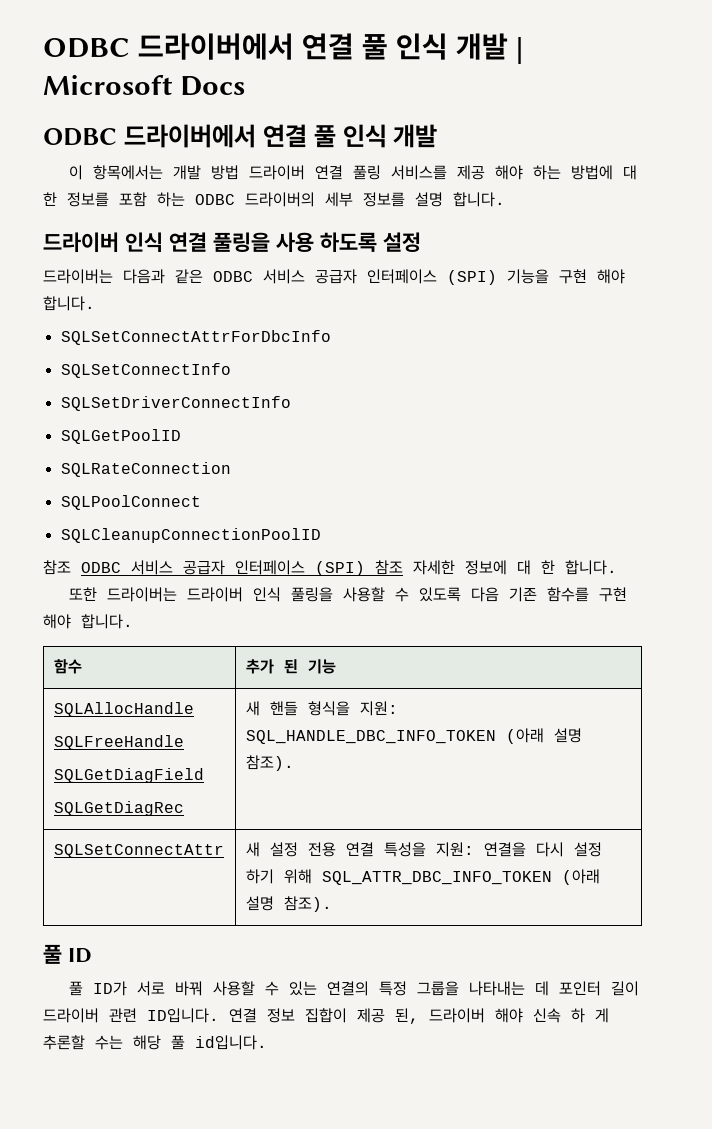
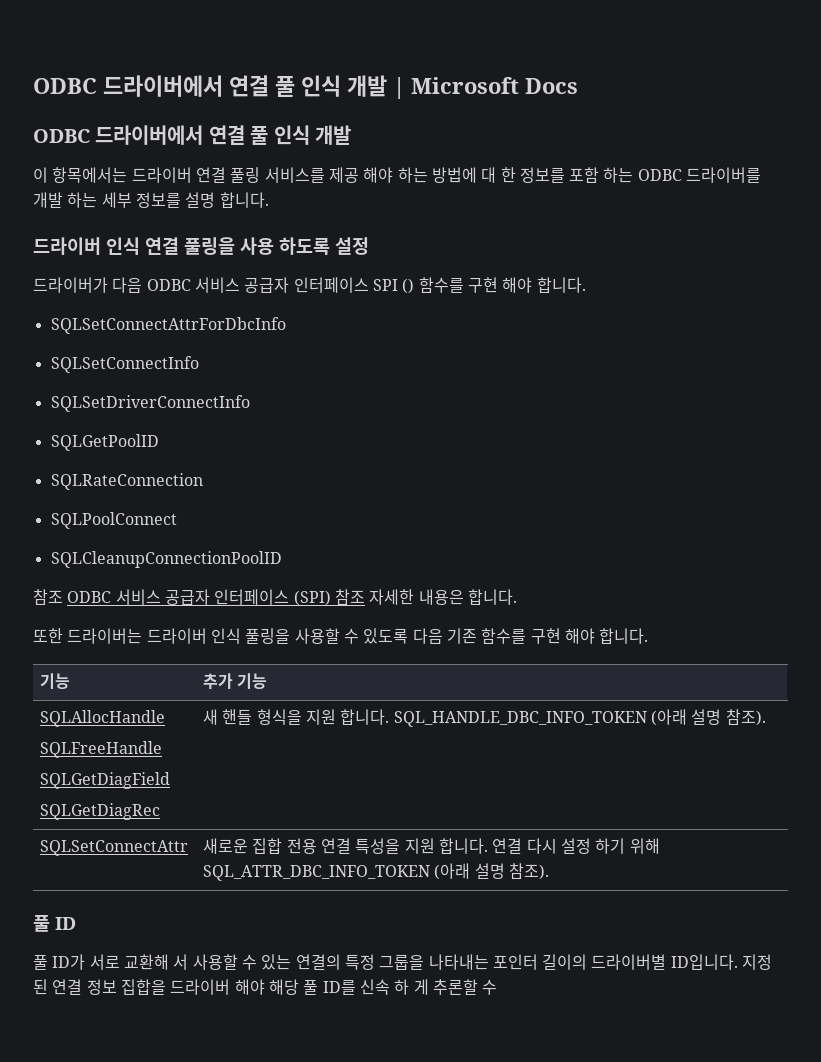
[173,165,240,180] 개발 방법 -> (128, 175) none
[245,192,315,207] 드라이버의 -> [686,167,762,183] [33,192,98,208] 드라이버를 개발 하는
[43,269,549,285] 드라이버는 다음과 같은 ODBC 서비스 공급자 인터페이스 (SPI) 기능을 -> [33,277,464,294] 드라이버가 다음 ODBC 서비스 공급자 인터페이스 SPI () 함수를
[465,560,555,575] 정보에 대 한 -> [418,589,464,605] 내용은
[53,659,82,674] 함수 -> [40,673,71,689] 기능
[283,659,298,674] 된 -> (234, 681) none
[359,701,398,716] 지원: -> [306,709,390,725] 지원 합니다.
[245,842,298,857] 새 설정 -> [203,838,283,854] 새로운 집합
[435,842,526,857] 지원: 연결을 -> [404,838,523,854] 지원 합니다. 연결
[175,981,204,996] 바꿔 -> [123,954,189,970] 교환해 서
[535,981,640,996] [43,1008,609,1024] [43,1035,267,1050] 데 포인터 길이 드라이버 관련 ID입니다. 연결 정보 집합이 제공 된, 드라이버 해야 신속 하 게 추론할 수는 해당 풀 id입니다. -> [492,954,773,970] [33,979,498,995] 포인터 길이의 드라이버별 ID입니다. 지정 된 연결 정보 집합을 드라이버 해야 해당 풀 ID를 신속 하 게 추론할 수

